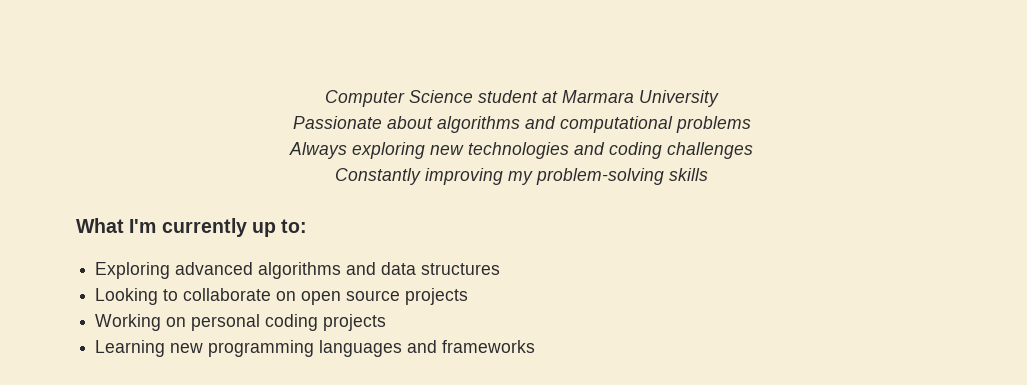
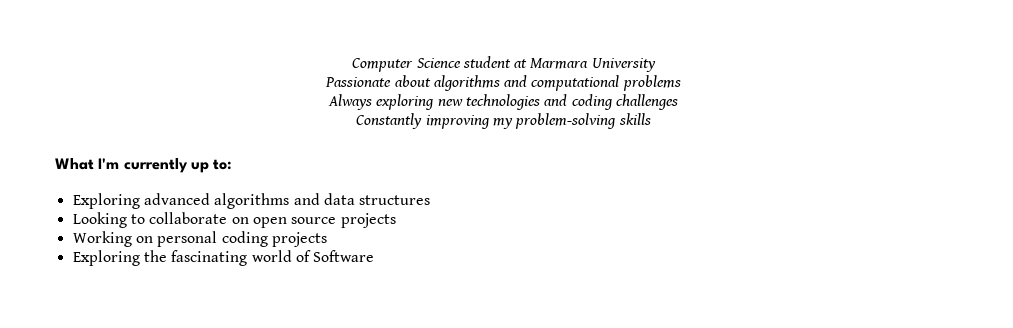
[95,340,536,357] Learning new programming languages and frameworks -> [72,250,375,266] Exploring the fascinating world of Software

